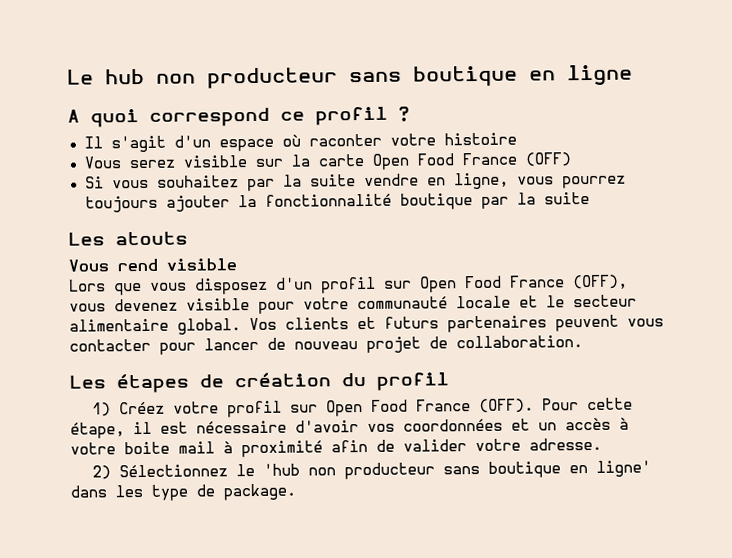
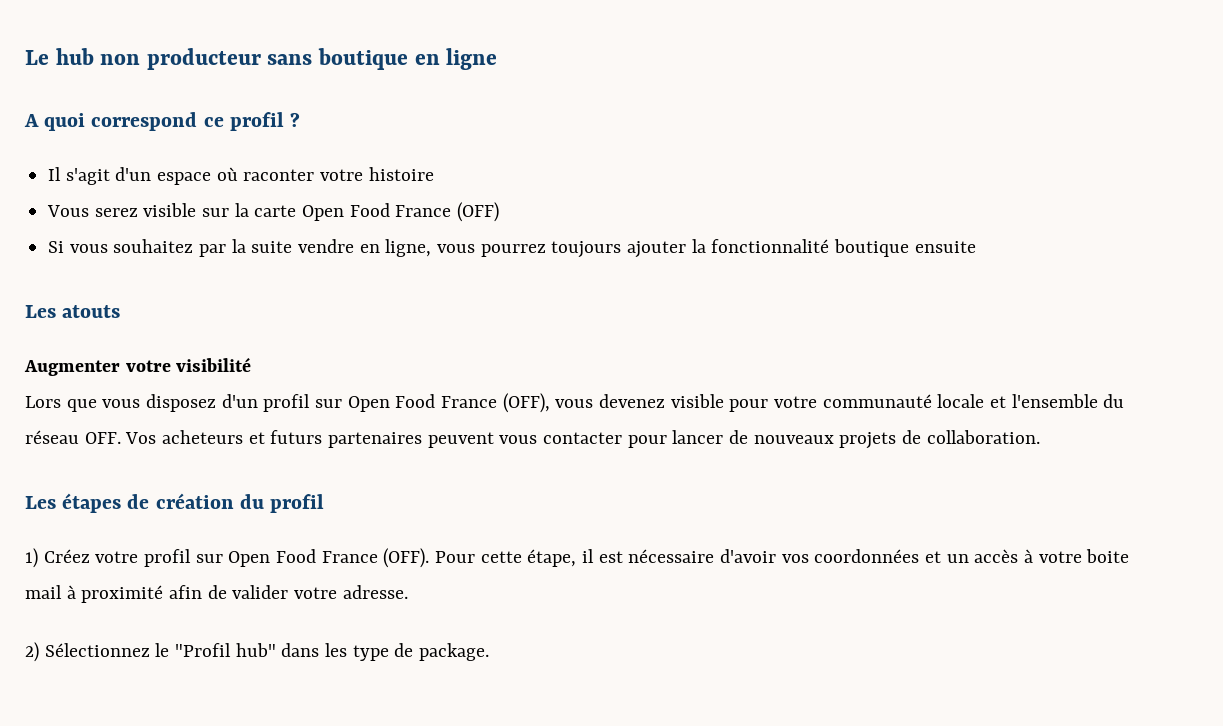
[480,192,590,209] par la suite -> [914,241,976,253] ensuite
[68,258,237,272] Vous rend visible -> [24,357,252,376] Augmenter votre visibilité
[546,294,637,308] [69,317,349,335] le secteur alimentaire global. Vos clients -> [1011,394,1125,408] [25,430,244,444] l'ensemble du réseau OFF. Vos acheteurs
[294,336,421,353] nouveau projet -> [753,432,897,449] nouveaux projets
[263,460,652,480] 'hub non producteur sans boutique en ligne' -> [175,643,276,657] "Profil hub"

